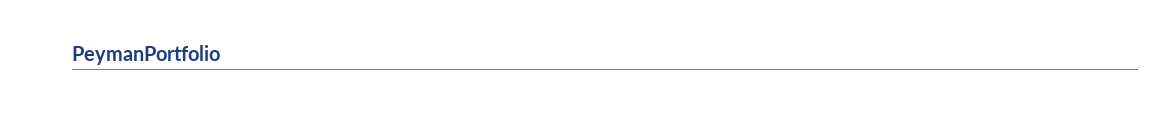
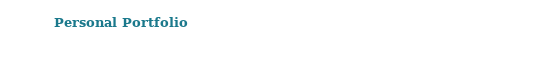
[72,45,220,65] PeymanPortfolio -> [54,17,188,27] Personal Portfolio

